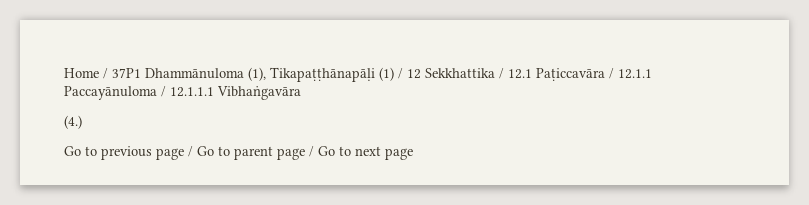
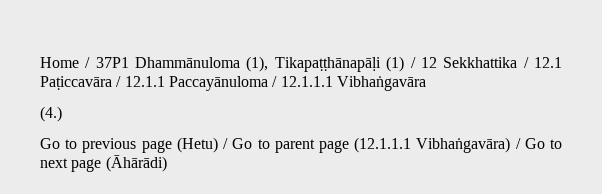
(184, 154) none -> [176,137,218,153] (Hetu)
(305, 154) none -> [354,137,511,153] (12.1.1.1 Vibhaṅgavāra)
(413, 154) none -> [105,155,167,172] (Āhārādi)

